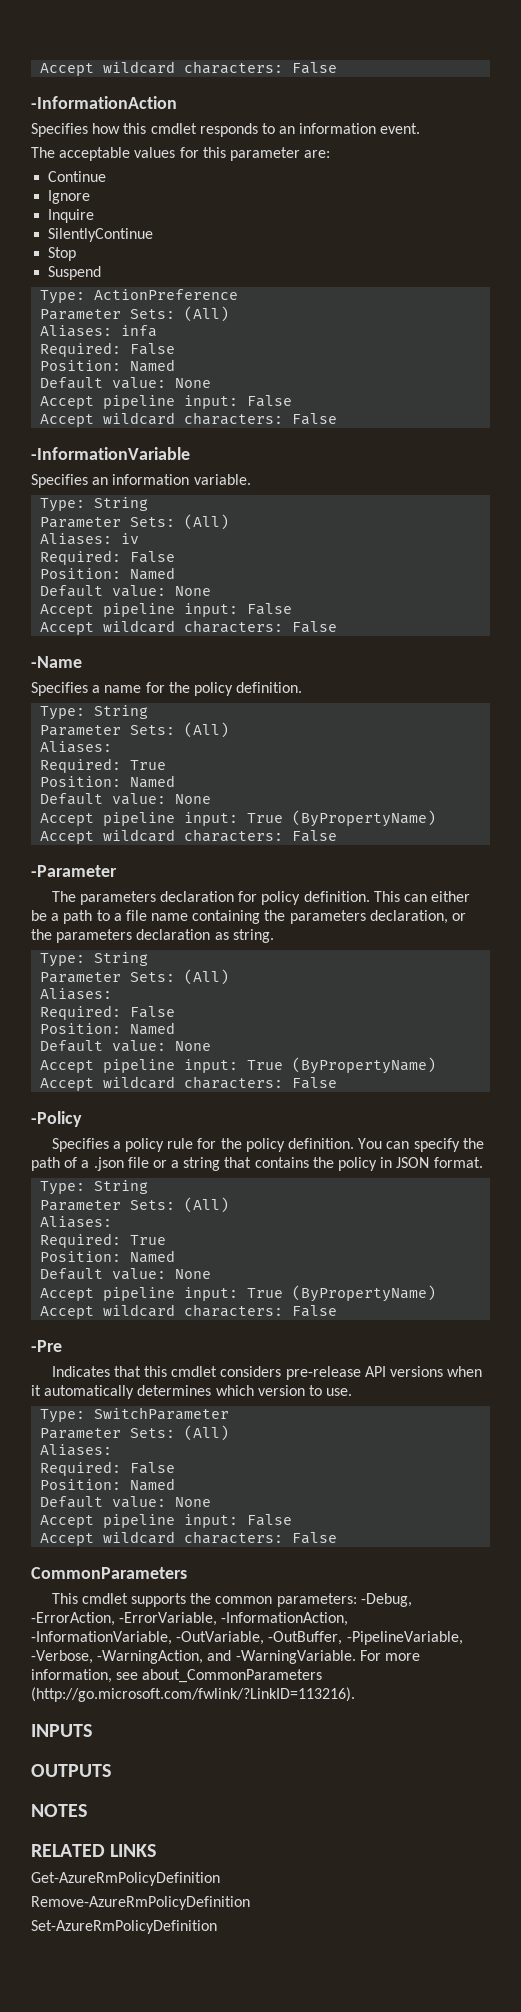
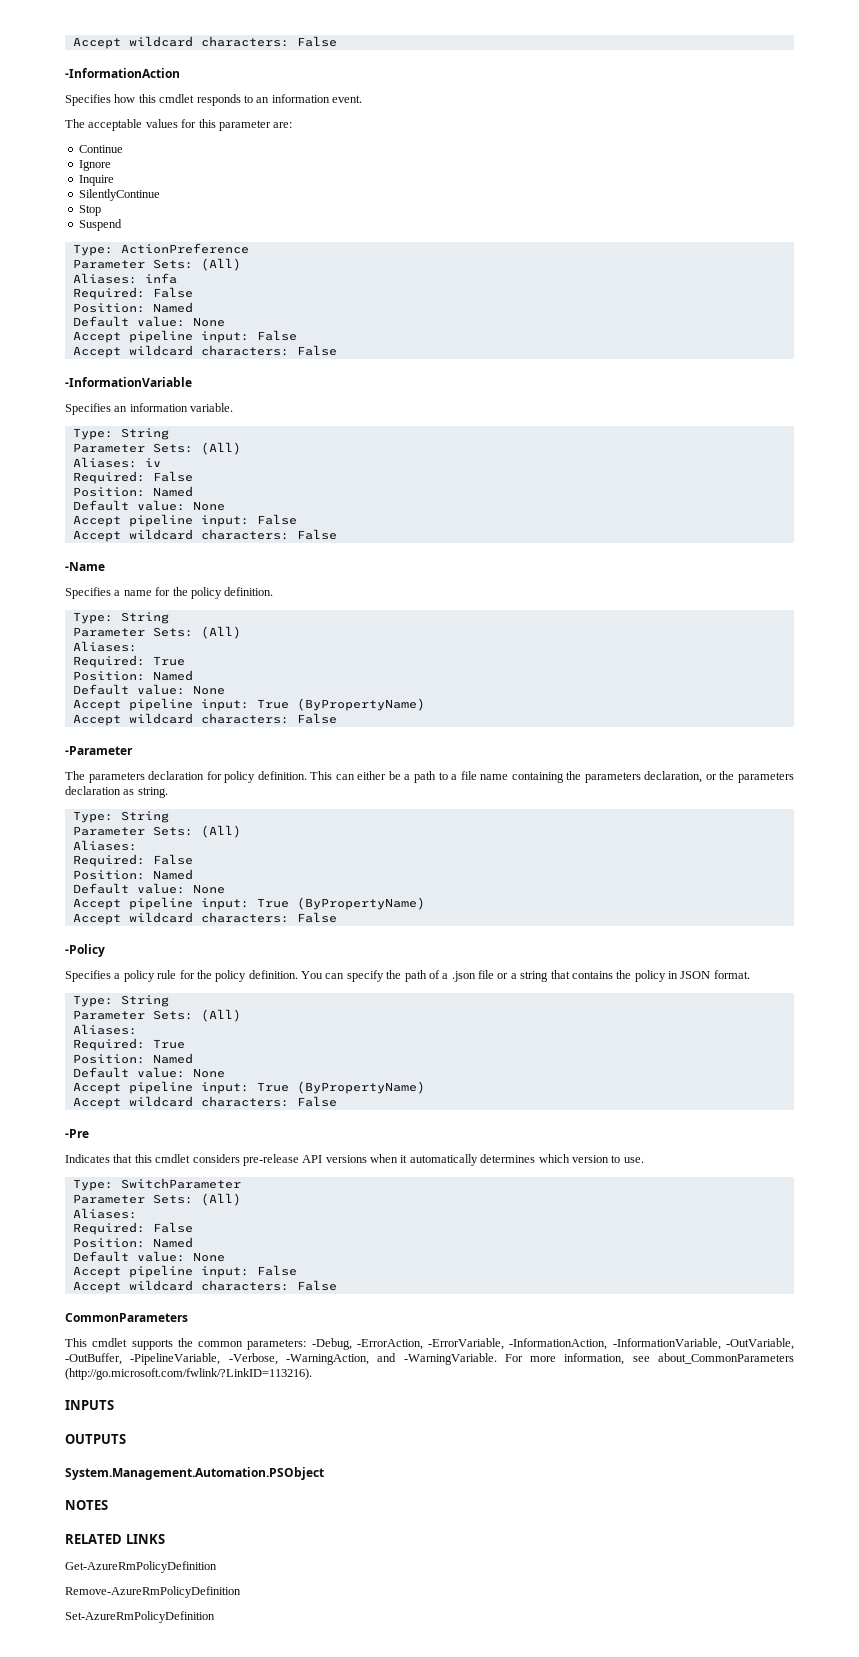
(111, 1770) none -> [65,1467,324,1480] // System.Management.Automation.PSObject

